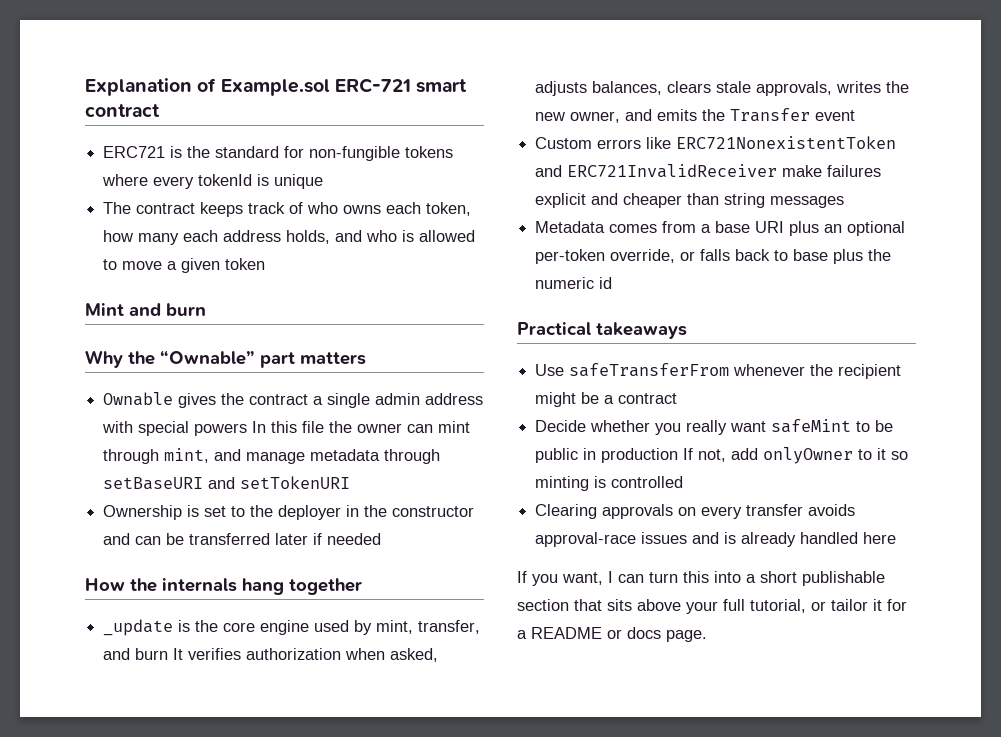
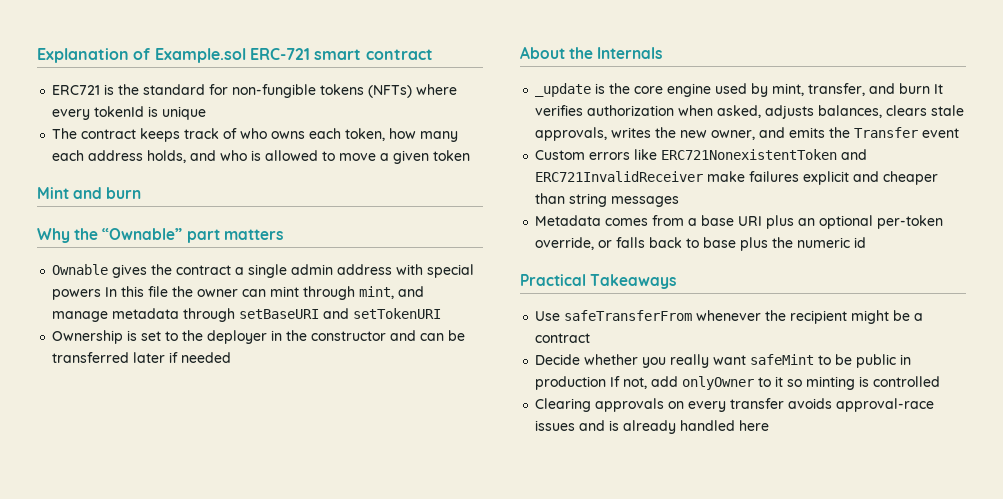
(454, 152) none -> [368,85,413,98] (NFTs)
[85,578,362,595] How the internals hang together -> [520,46,663,59] About the Internals
[596,322,687,339] takeaways -> [590,274,677,289] Takeaways
[517,571,885,586] [517,599,907,614] [517,627,707,642] // If you want, I can turn this into a short publishable section that sits above your full tutorial, or tailor it for a README or docs page. -> (770, 425) none

